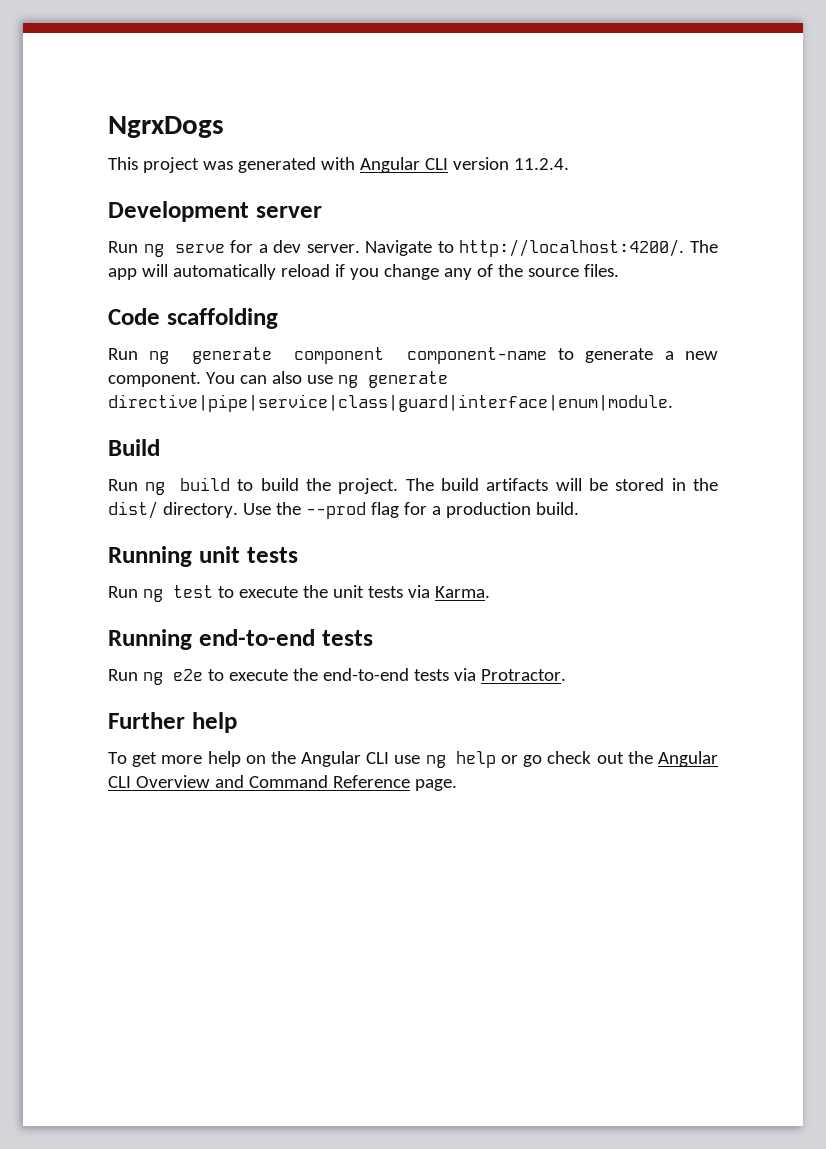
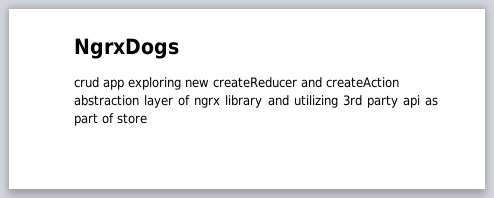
[108,157,569,173] [108,201,322,222] [108,239,718,257] [108,264,619,280] [108,308,278,329] [108,347,718,364] [108,371,448,388] [108,394,673,412] [108,439,160,456] [108,477,718,495] [108,501,579,519] [108,546,298,567] [108,585,490,602] [108,629,373,650] [108,668,566,685] [108,712,237,733] [108,751,718,768] [108,775,457,791] This project was generated with Angular CLI version 11.2.4. // Development server // Run ng serve for a dev server. Navigate to http://localhost:4200/. The app will automatically reload if you change any of the source files. // Code scaffolding // Run ng generate component component-name to generate a new component. You can also use ng generate directive|pipe|service|class|guard|interface|enum|module. // Build // Run ng build to build the project. The build artifacts will be stored in the dist/ directory. Use the --prod flag for a production build. // Running unit tests // Run ng test to execute the unit tests via Karma. // Running end-to-end tests // Run ng e2e to execute the end-to-end tests via Protractor. // Further help // To get more help on the Angular CLI use ng help or go check out the Angular CLI Overview and Command Reference page. -> [74,77,399,90] [74,95,439,108] [74,113,147,126] crud app exploring new createReducer and createAction abstraction layer of ngrx library and utilizing 3rd party api as part of store

